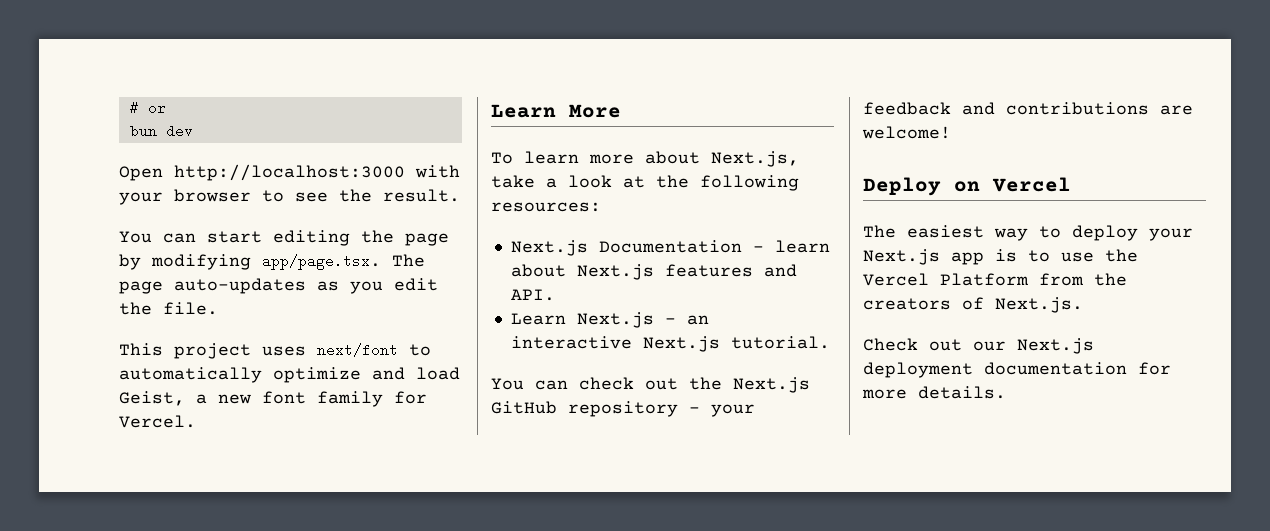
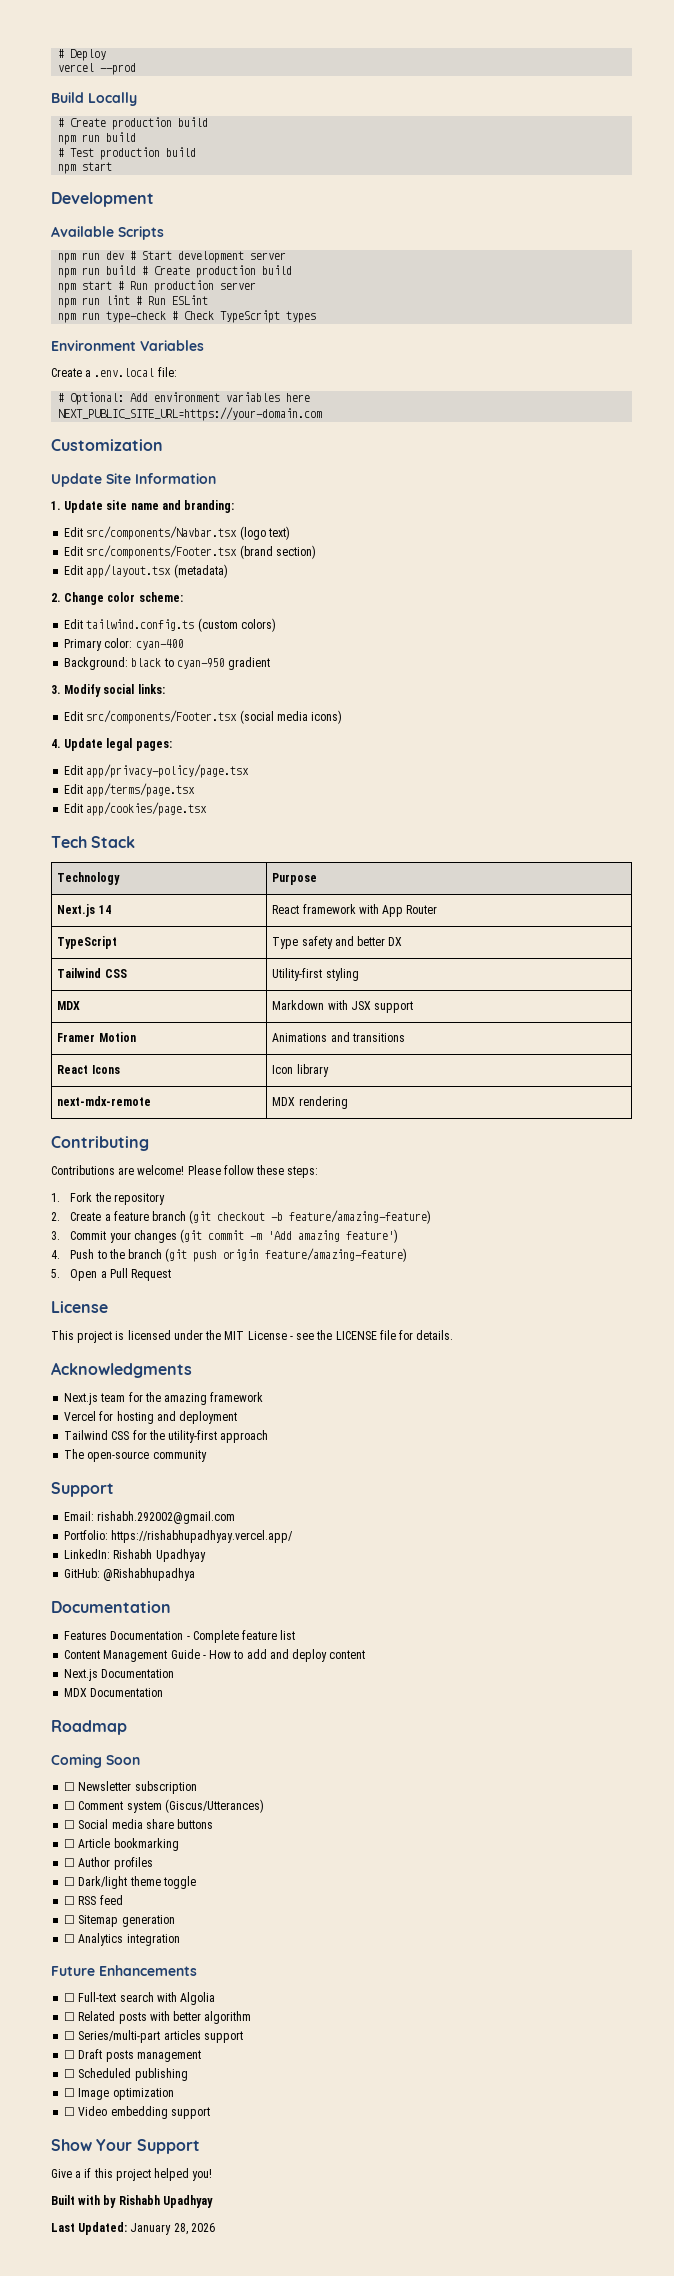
[129,101,166,115] [129,124,193,138] [119,164,460,181] [119,189,460,205] [119,230,449,246] [119,254,425,270] [119,278,438,294] [119,302,218,315] [119,343,431,359] [119,367,460,383] [119,391,427,407] [119,415,196,428] [491,104,621,118] [491,151,799,167] [491,175,799,191] [491,202,601,212] [510,240,830,256] [510,264,797,280] [510,289,555,301] [510,312,709,328] [510,336,830,352] [491,377,810,393] [491,401,755,417] [863,102,1193,115] [862,126,951,139] [863,177,1071,196] [863,225,1193,241] [863,249,1138,265] [863,273,1127,286] [863,297,1083,313] [863,338,1094,354] [863,362,1171,378] [862,386,1006,399] # or // bun dev // Open http://localhost:3000 with your browser to see the result. // You can start editing the page by modifying app/page.tsx. The page auto-updates as you edit the file. // This project uses next/font to automatically optimize and load Geist, a new font family for Vercel. // Learn More // To learn more about Next.js, take a look at the following resources: // Next.js Documentation - learn about Next.js features and API. // Learn Next.js - an interactive Next.js tutorial. // You can check out the Next.js GitHub repository - your feedback and contributions are welcome! // Deploy on Vercel // The easiest way to deploy your Next.js app is to use the Vercel Platform from the creators of Next.js. // Check out our Next.js deployment documentation for more details. -> [58,49,107,61] [58,63,137,75] [51,92,137,106] [58,117,209,130] [58,132,137,145] [58,147,197,160] [58,162,113,174] [51,192,154,207] [51,226,164,240] [58,251,287,263] [58,265,293,278] [58,280,257,293] [58,295,209,308] [58,310,317,323] [51,340,204,351] [51,367,177,377] [58,392,311,405] [58,407,323,421] [51,439,163,451] [51,473,216,487] [51,500,235,513] [64,526,290,540] [64,545,316,559] [64,564,228,578] [51,592,183,605] [64,618,276,632] [64,638,184,651] [64,657,271,670] [51,684,165,697] [64,710,343,724] [51,738,172,751] [64,764,250,778] [64,783,196,797] [64,802,208,816] [51,836,136,848] [57,872,121,885] [272,873,318,885] [57,904,111,917] [272,904,438,917] [57,936,118,949] [272,936,403,949] [57,968,127,978] [272,968,359,981] [57,1001,81,1010] [272,1000,414,1013] [57,1032,136,1042] [272,1032,405,1042] [57,1065,120,1074] [272,1064,329,1077] [57,1096,152,1106] [272,1096,348,1109] [51,1136,149,1151] [51,1165,319,1178] [51,1192,165,1205] [51,1210,432,1224] [51,1229,399,1243] [51,1248,408,1262] [51,1268,172,1281] [51,1301,108,1313] [51,1330,454,1343] [51,1362,192,1378] [64,1392,264,1405] [64,1411,238,1424] [64,1430,269,1443] [64,1449,207,1462] [51,1482,114,1497] [64,1511,236,1524] [64,1530,294,1543] [64,1549,206,1562] [64,1568,196,1581] [51,1601,171,1613] [64,1630,296,1643] [64,1649,366,1662] [64,1669,175,1681] [64,1688,164,1697] [51,1720,127,1735] [51,1754,140,1768] [64,1781,197,1794] [64,1799,264,1813] [64,1819,214,1829] [64,1838,179,1851] [64,1857,153,1870] [64,1876,196,1889] [64,1895,123,1905] [64,1915,175,1927] [64,1933,180,1946] [51,1965,197,1976] [64,1992,216,2005] [64,2011,252,2024] [64,2030,243,2043] [64,2049,201,2062] [64,2068,188,2081] [64,2088,174,2100] [64,2106,210,2119] [51,2139,200,2154] [51,2168,213,2181] [51,2195,213,2208] [51,2222,215,2235] # Deploy // vercel --prod // Build Locally // # Create production build // npm run build // # Test production build // npm start // Development // Available Scripts // npm run dev # Start development server // npm run build # Create production build // npm start # Run production server // npm run lint # Run ESLint // npm run type-check # Check TypeScript types // Environment Variables // Create a .env.local file: // # Optional: Add environment variables here // NEXT_PUBLIC_SITE_URL=https://your-domain.com // Customization // Update Site Information // 1. Update site name and branding: // Edit src/components/Navbar.tsx (logo text) // Edit src/components/Footer.tsx (brand section) // Edit app/layout.tsx (metadata) // 2. Change color scheme: // Edit tailwind.config.ts (custom colors) // Primary color: cyan-400 // Background: black to cyan-950 gradient // 3. Modify social links: // Edit src/components/Footer.tsx (social media icons) // 4. Update legal pages: // Edit app/privacy-policy/page.tsx // Edit app/terms/page.tsx // Edit app/cookies/page.tsx // Tech Stack // Technology | Purpose // Next.js 14 | React framework with App Router // TypeScript | Type safety and better DX // Tailwind CSS | Utility-first styling // MDX | Markdown with JSX support // Framer Motion | Animations and transitions // React Icons | Icon library // next-mdx-remote | MDX rendering // Contributing // Contributions are welcome! Please follow these steps: // 1. Fork the repository // 2. Create a feature branch (git checkout -b feature/amazing-feature) // 3. Commit your changes (git commit -m 'Add amazing feature') // 4. Push to the branch (git push origin feature/amazing-feature) // 5. Open a Pull Request // License // This project is licensed under the MIT License - see the LICENSE file for details. // Acknowledgments // Next.js team for the amazing framework // Vercel for hosting and deployment // Tailwind CSS for the utility-first approach // The open-source community // Support // Email: rishabh.292002@gmail.com // Portfolio: https://rishabhupadhyay.vercel.app/ // LinkedIn: Rishabh Upadhyay // GitHub: @Rishabhupadhya // Documentation // Features Documentation - Complete feature list // Content Management Guide - How to add and deploy content // Next.js Documentation // MDX Documentation // Roadmap // Coming Soon // ☐ Newsletter subscription // ☐ Comment system (Giscus/Utterances) // ☐ Social media share buttons // ☐ Article bookmarking // ☐ Author profiles // ☐ Dark/light theme toggle // ☐ RSS feed // ☐ Sitemap generation // ☐ Analytics integration // Future Enhancements // ☐ Full-text search with Algolia // ☐ Related posts with better algorithm // ☐ Series/multi-part articles support // ☐ Draft posts management // ☐ Scheduled publishing // ☐ Image optimization // ☐ Video embedding support // Show Your Support // Give a if this project helped you! // Built with by Rishabh Upadhyay // Last Updated: January 28, 2026

